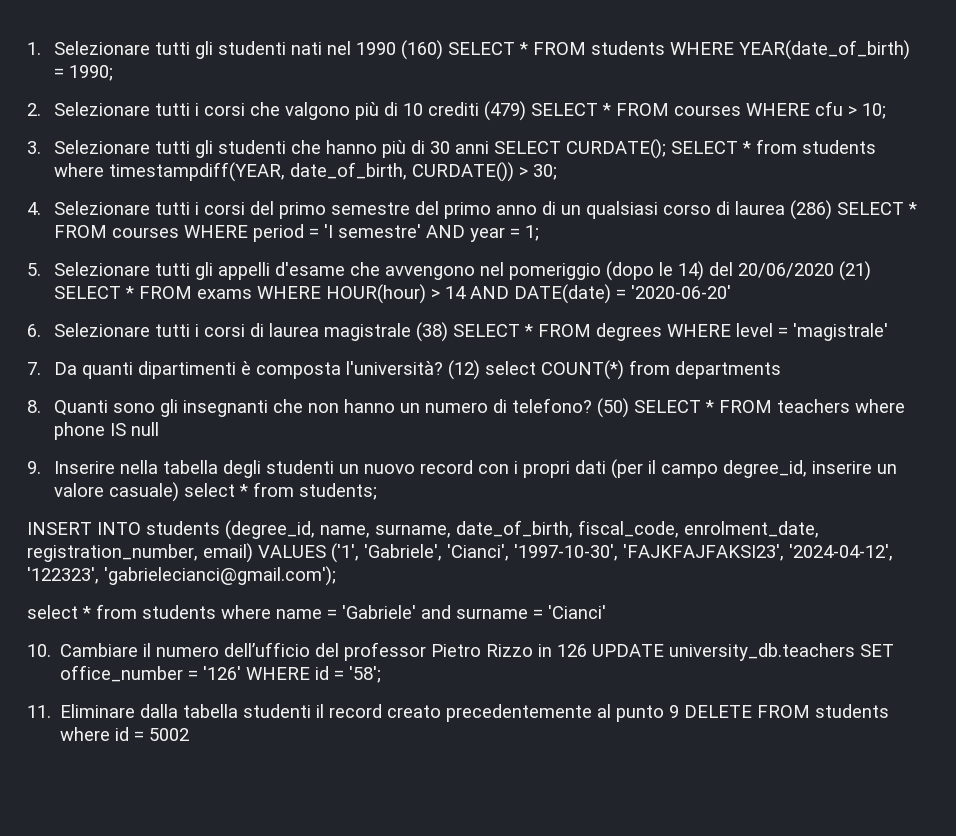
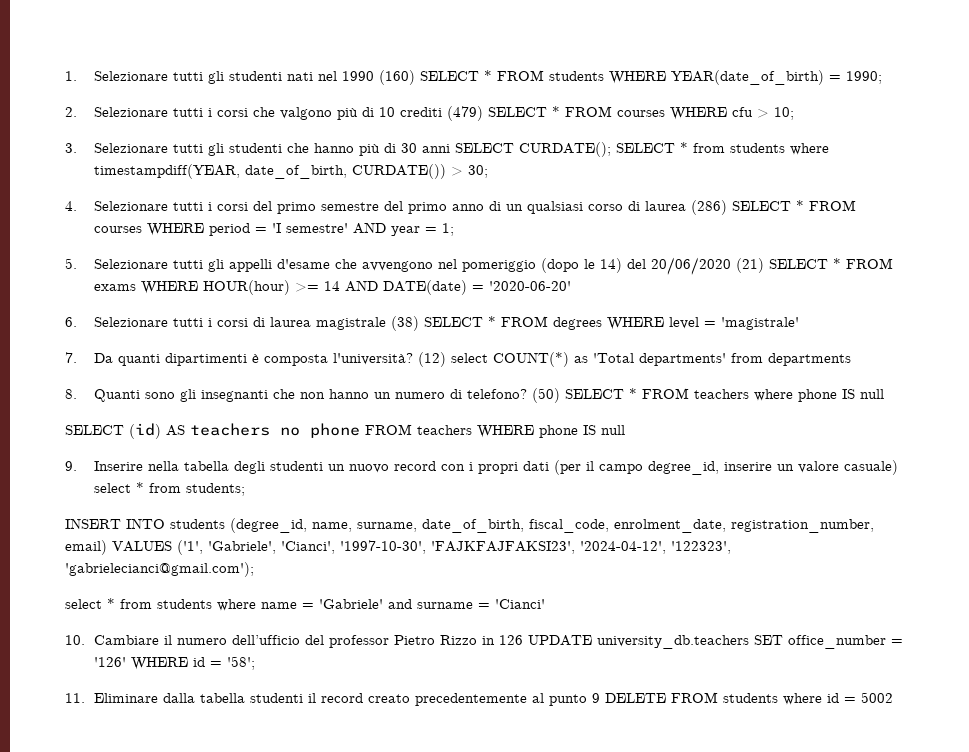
[431,289,441,299] > -> [294,283,319,292] >=
(625, 370) none -> [573,353,726,366] as 'Total departments'
(160, 429) none -> [65,423,625,439] // SELECT (id) AS teachers no phone FROM teachers WHERE phone IS null

